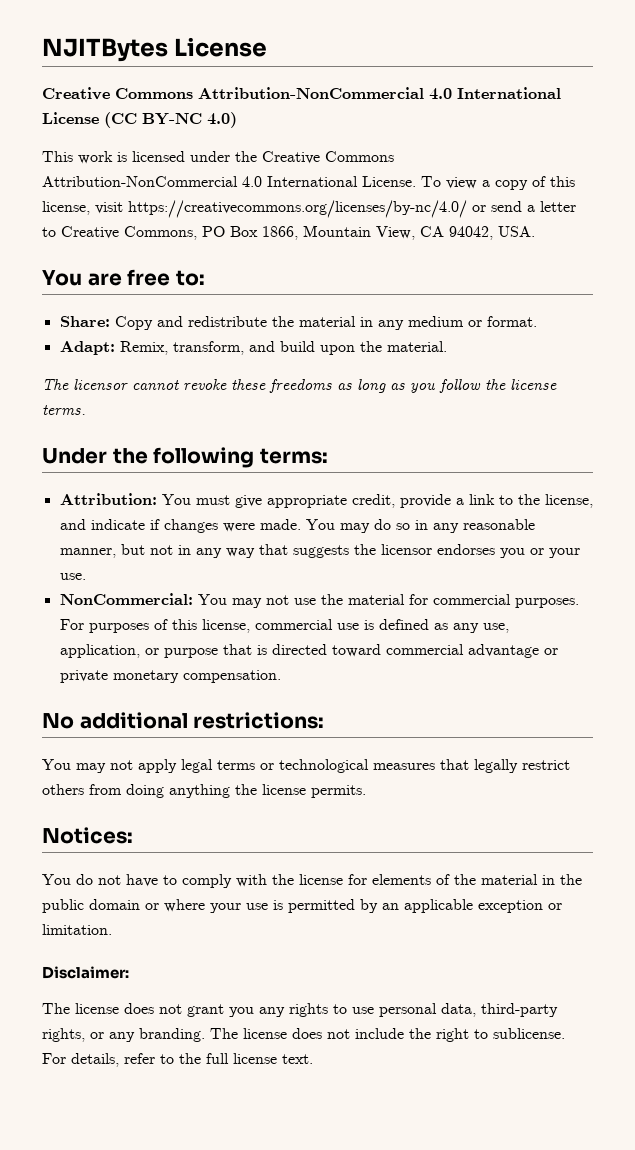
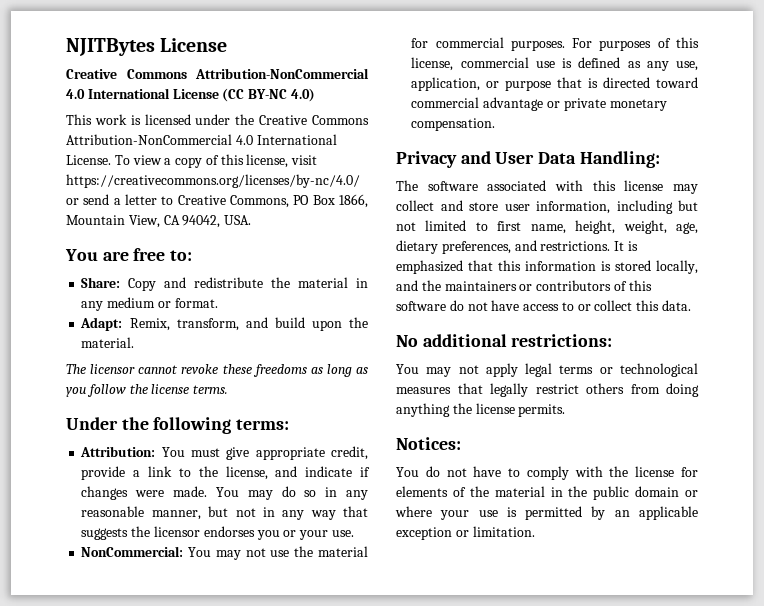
(281, 676) none -> [396,151,660,168] [396,180,698,194] [396,200,698,214] [396,220,698,234] [396,240,638,254] [396,260,698,274] [396,280,652,291] [396,300,692,311] // Privacy and User Data Handling: // The software associated with this license may collect and store user information, including but not limited to first name, height, weight, age, dietary preferences, and restrictions. It is emphasized that this information is stored locally, and the maintainers or contributors of this software do not have access to or collect this data.
[42,966,129,979] [42,1003,558,1017] [42,1028,565,1042] [42,1053,313,1067] // Disclaimer: // The license does not grant you any rights to use personal data, third-party rights, or any branding. The license does not include the right to sublicense. For details, refer to the full license text. -> (535, 531) none

